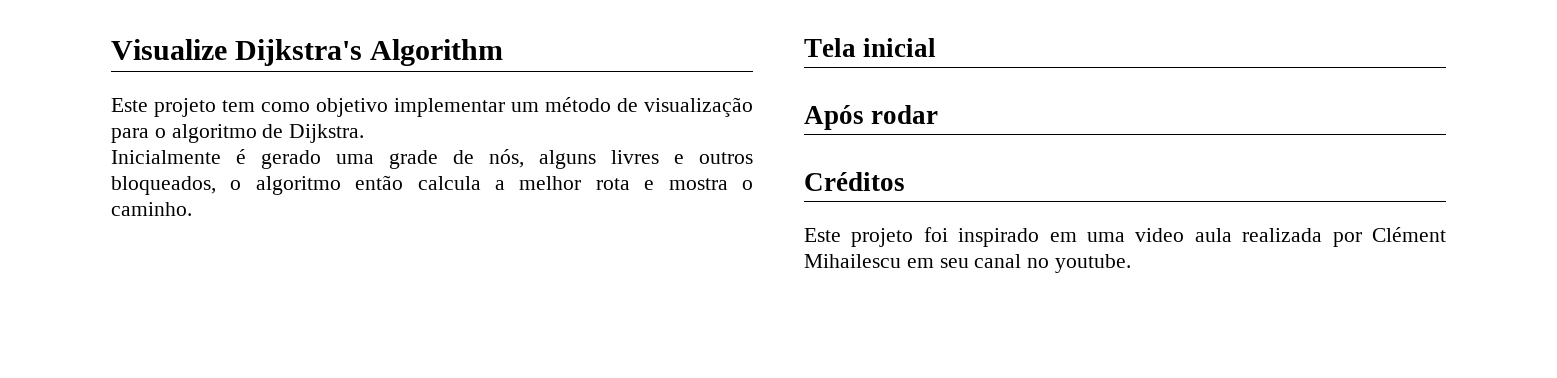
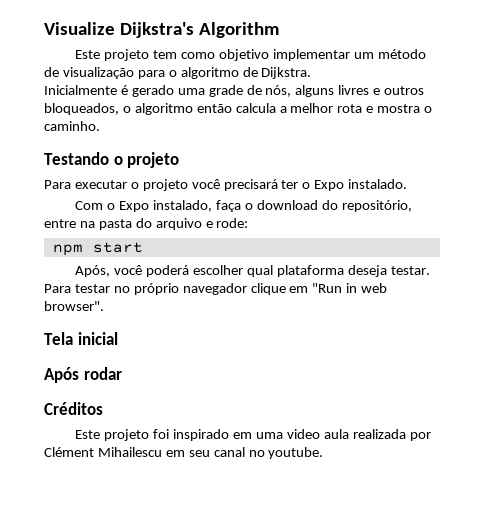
(192, 209) none -> [44,152,180,168] [44,179,408,191] [75,200,412,212] [44,218,249,230] [52,242,143,256] [75,265,430,277] [44,283,388,295] [44,301,104,311] // Testando o projeto // Para executar o projeto você precisará ter o Expo instalado. // Com o Expo instalado, faça o download do repositório, entre na pasta do arquivo e rode: // npm start // Após, você poderá escolher qual plataforma deseja testar. Para testar no próprio navegador clique em "Run in web browser".

